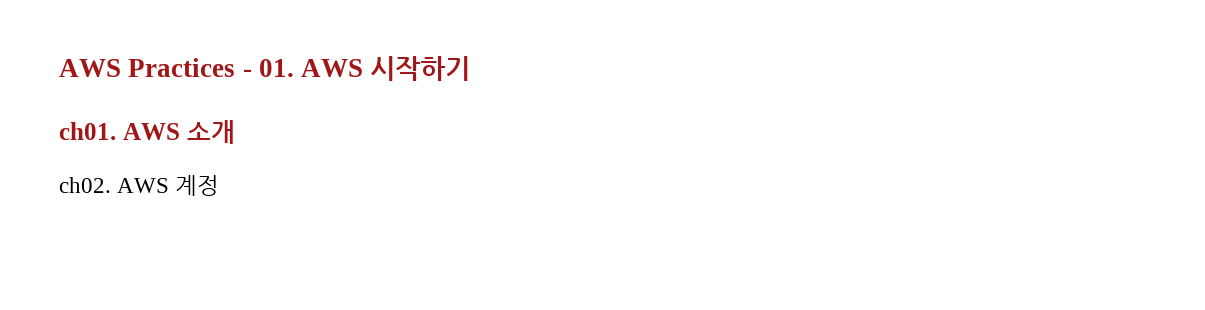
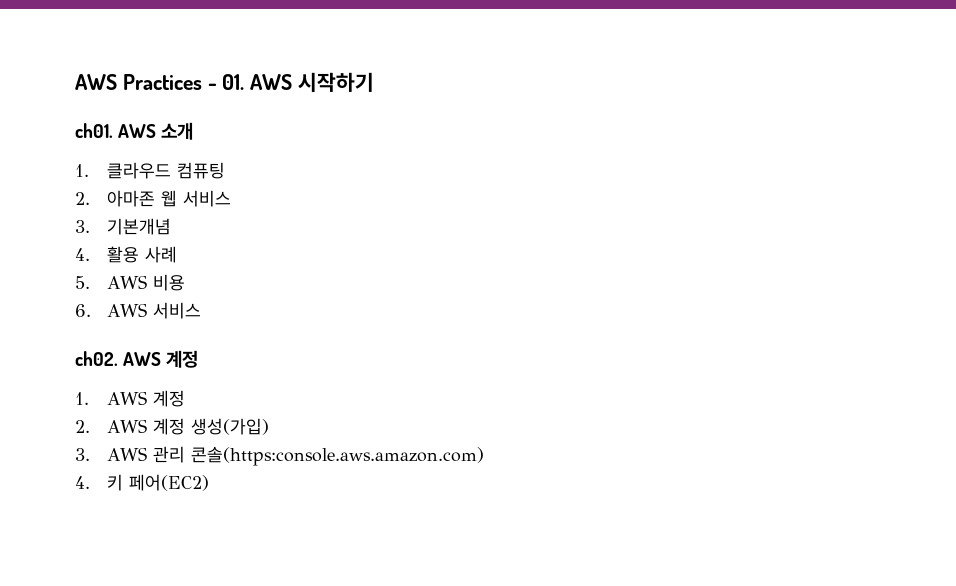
[59,175,220,196] ch02. AWS 계정 -> [75,162,225,179] [75,190,231,207] [75,218,171,235] [75,246,177,263] [75,274,185,291] [75,302,201,319] [75,350,199,368] [75,390,185,407] [75,418,269,435] [75,446,484,466] [75,474,209,491] 1. 클라우드 컴퓨팅 // 2. 아마존 웹 서비스 // 3. 기본개념 // 4. 활용 사례 // 5. AWS 비용 // 6. AWS 서비스 // ch02. AWS 계정 // 1. AWS 계정 // 2. AWS 계정 생성(가입) // 3. AWS 관리 콘솔(https:console.aws.amazon.com) // 4. 키 페어(EC2)

